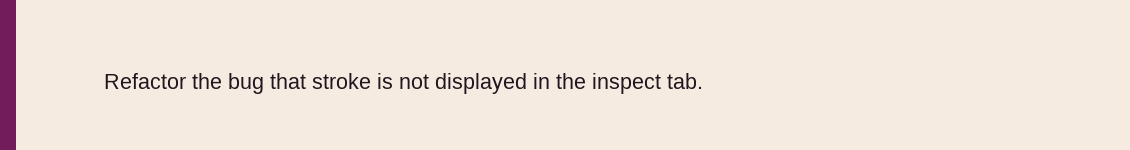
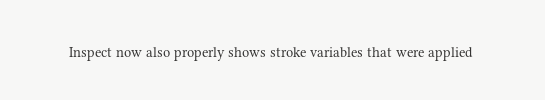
[104,73,703,94] Refactor the bug that stroke is not displayed in the inspect tab. -> [69,47,473,61] Inspect now also properly shows stroke variables that were applied

